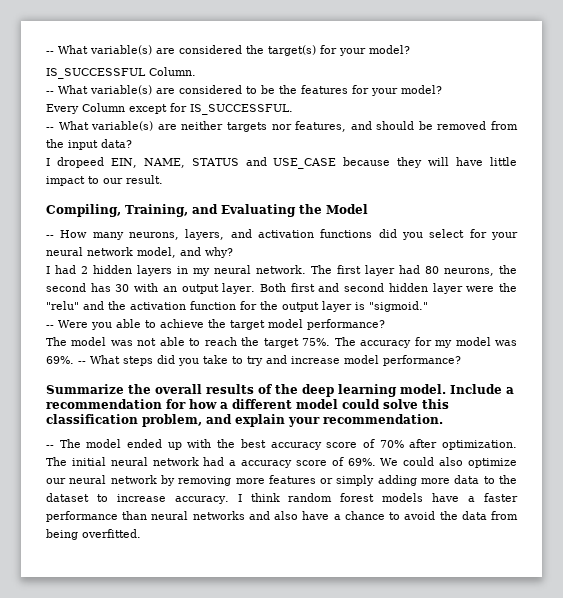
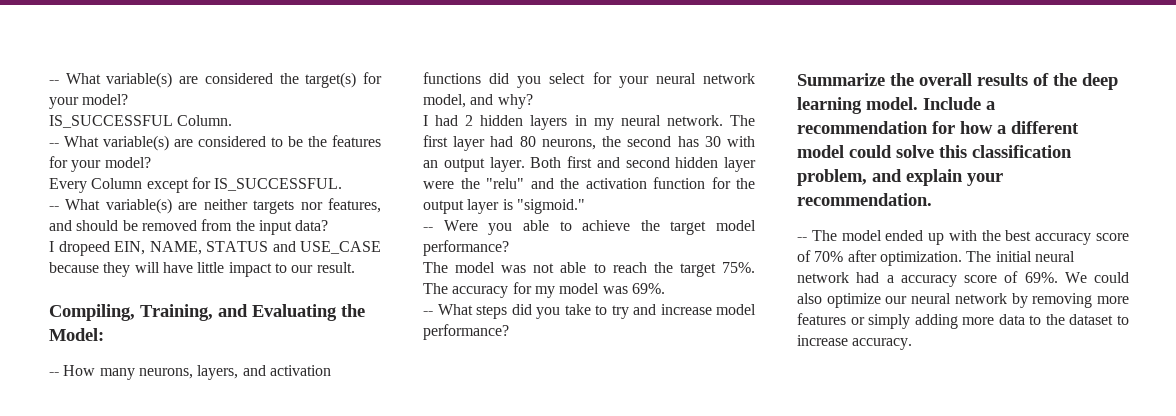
[326,204,368,214] Model -> [49,328,104,341] Model:
(74, 360) none -> (665, 288) //
[237,493,519,502] [46,511,518,522] [46,529,141,540] I think random forest models have a faster performance than neural networks and also have a chance to avoid the data from being overfitted. -> (913, 344) none

